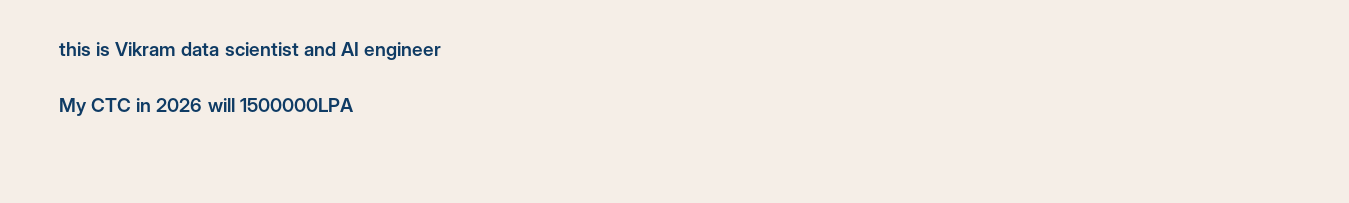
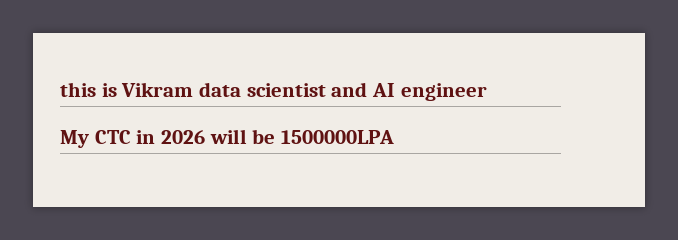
(235, 105) none -> [252,129,276,144] be

